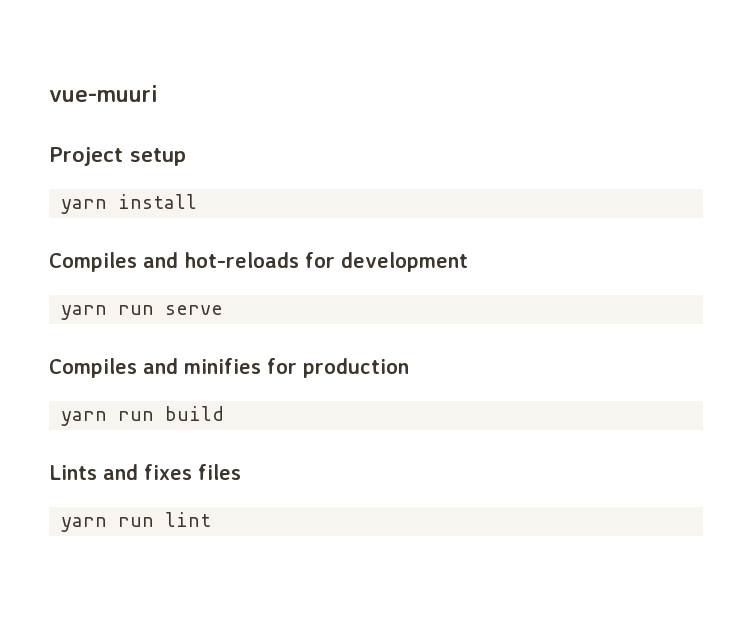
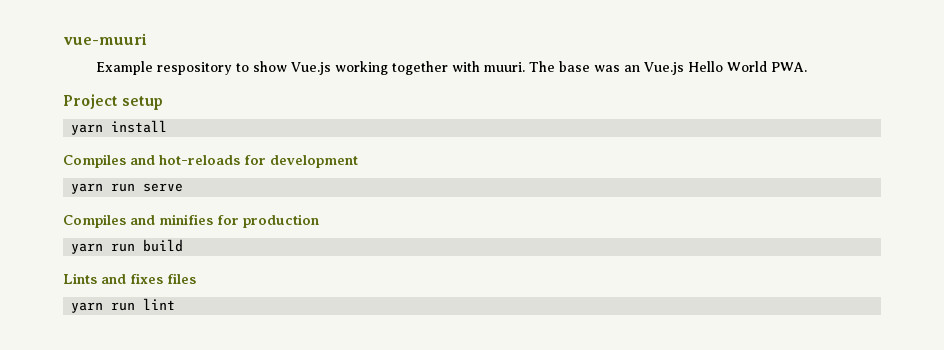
(158, 93) none -> [95,61,807,75] // Example respository to show Vue.js working together with muuri. The base was an Vue.js Hello World PWA.

